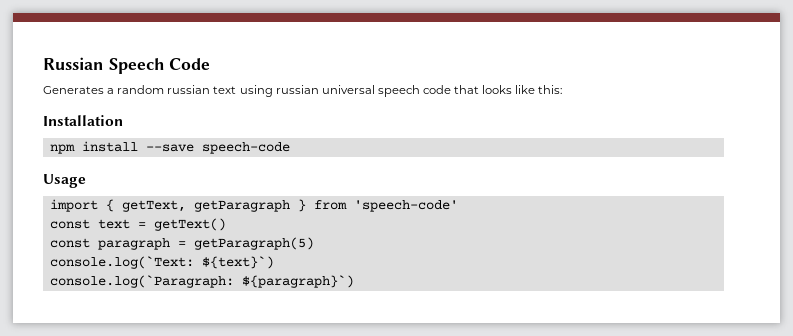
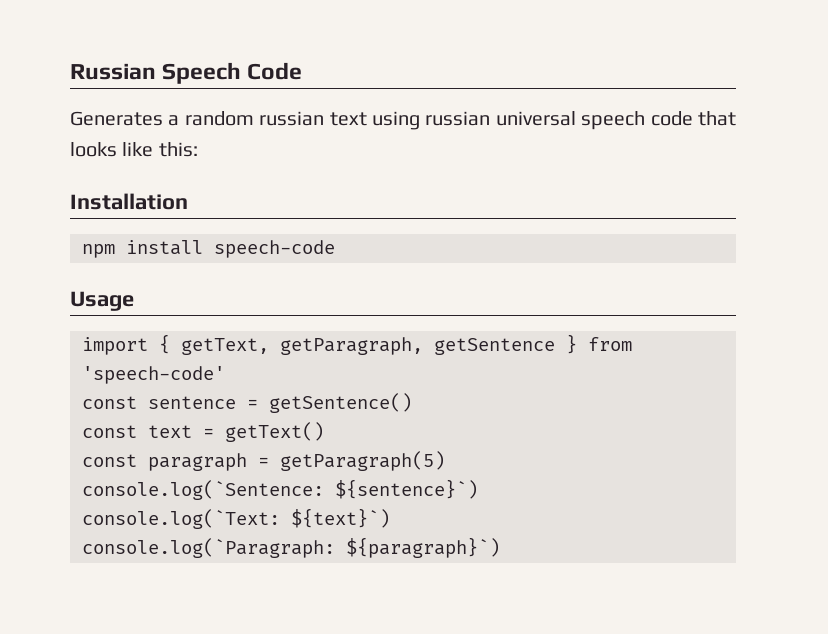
[145,144,194,152] --save -> (203, 247) none
[193,200,290,212] getParagraph -> [280,337,555,355] getParagraph, getSentence
(458, 206) none -> [82,393,412,413] // const sentence = getSentence()
(314, 243) none -> [82,479,478,500] // console.log(`Sentence: ${sentence}`)

